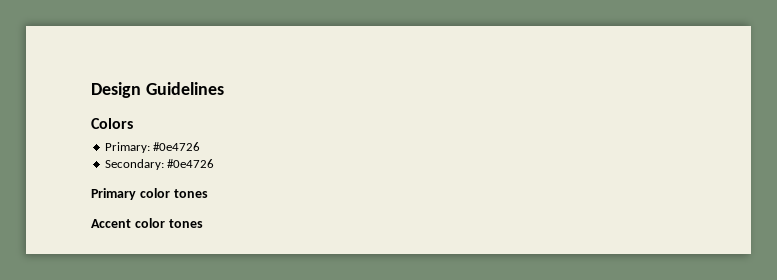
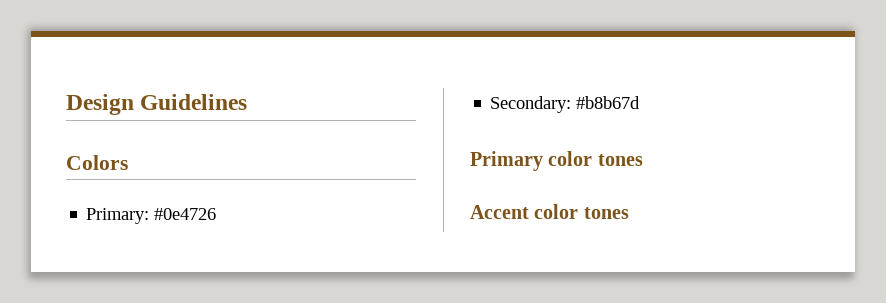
[167,159,215,168] #0e4726 -> [576,96,641,109] #b8b67d

